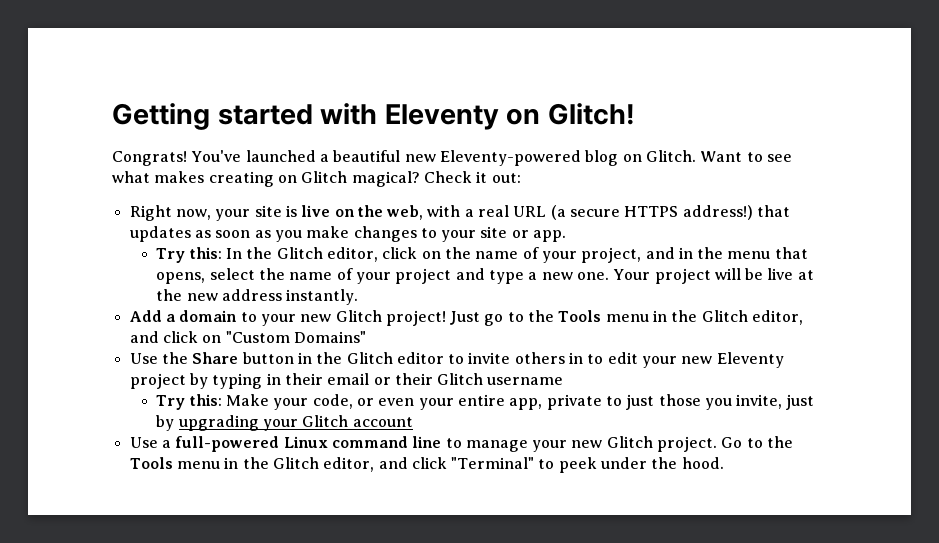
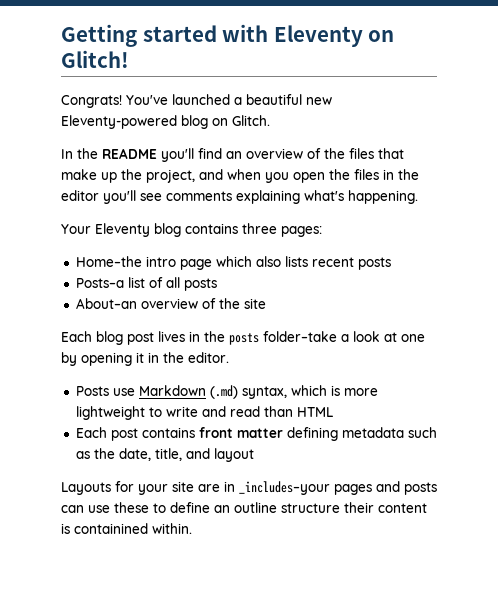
[700,151,792,162] [112,171,521,187] [129,205,791,221] [129,226,567,242] [156,247,808,263] [156,268,814,284] [156,289,359,305] [129,310,804,326] [129,331,366,343] [129,352,784,368] [129,373,564,389] [156,394,815,410] [156,415,413,431] [129,436,794,452] [129,457,724,473] Want to see what makes creating on Glitch magical? Check it out: // Right now, your site is live on the web, with a real URL (a secure HTTPS address!) that updates as soon as you make changes to your site or app. // Try this: In the Glitch editor, click on the name of your project, and in the menu that opens, select the name of your project and type a new one. Your project will be live at the new address instantly. // Add a domain to your new Glitch project! Just go to the Tools menu in the Glitch editor, and click on "Custom Domains" // Use the Share button in the Glitch editor to invite others in to edit your new Eleventy project by typing in their email or their Glitch username // Try this: Make your code, or even your entire app, private to just those you invite, just by upgrading your Glitch account // Use a full-powered Linux command line to manage your new Glitch project. Go to the Tools menu in the Glitch editor, and click "Terminal" to peek under the hood. -> [61,148,404,162] [61,169,419,183] [61,190,418,204] [61,223,322,237] [75,256,391,270] [75,277,217,291] [75,298,266,309] [61,331,425,345] [61,352,229,366] [75,385,378,399] [75,406,333,420] [75,427,437,441] [75,448,254,462] [61,481,437,495] [61,502,427,513] [61,523,192,534] // In the README you'll find an overview of the files that make up the project, and when you open the files in the editor you'll see comments explaining what's happening. // Your Eleventy blog contains three pages: // Home–the intro page which also lists recent posts // Posts–a list of all posts // About–an overview of the site // Each blog post lives in the posts folder–take a look at one by opening it in the editor. // Posts use Markdown (.md) syntax, which is more lightweight to write and read than HTML // Each post contains front matter defining metadata such as the date, title, and layout // Layouts for your site are in _includes–your pages and posts can use these to define an outline structure their content is containined within.

